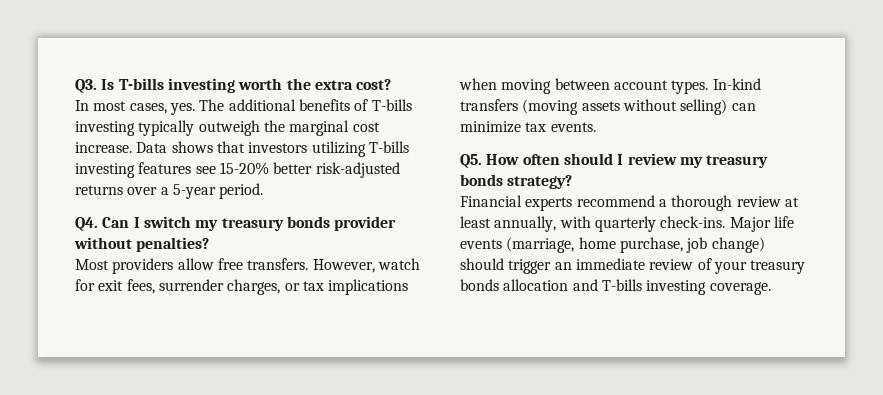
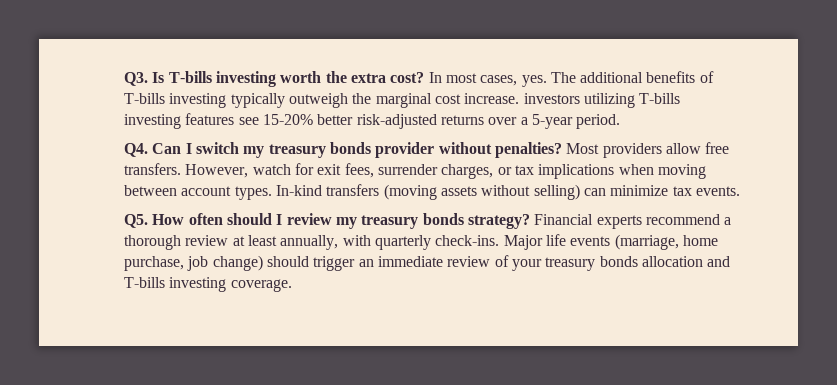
(392, 84) // -> (425, 77) none
[136,141,245,153] Data shows that -> (520, 98) none
(210, 244) // -> (562, 150) none
(573, 182) // -> (530, 221) none

